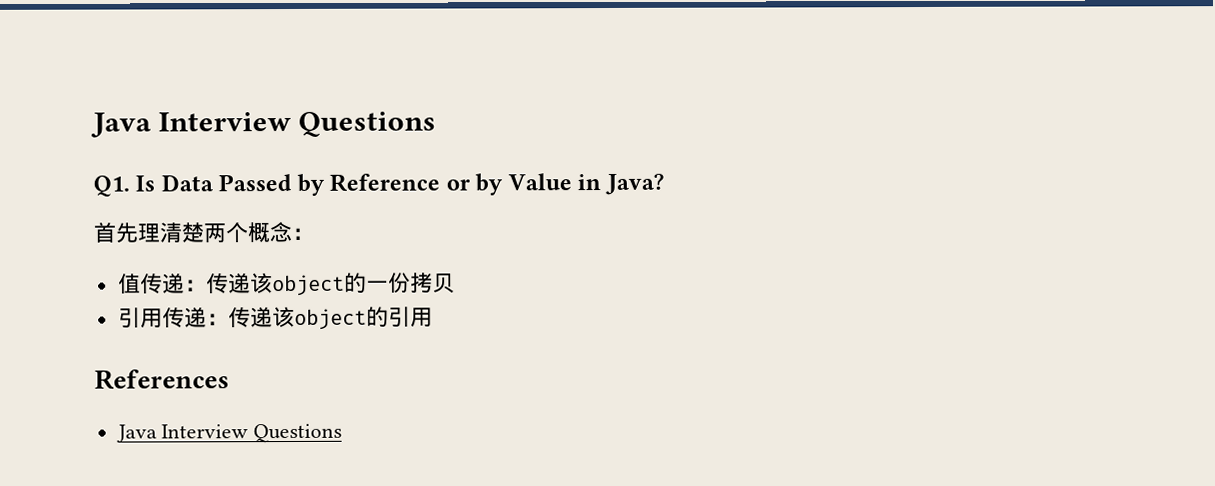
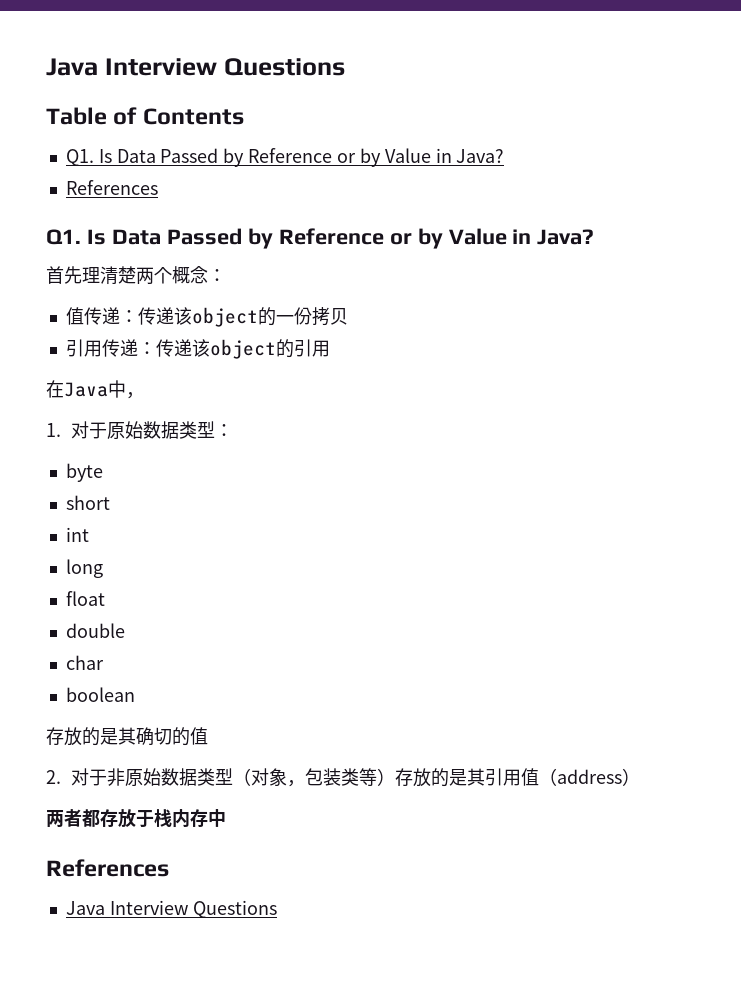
[90,111,437,138] Java Interview Questions -> [46,58,345,76] [46,107,244,125] [65,148,505,167] [65,180,158,195] Java Interview Questions // Table of Contents // Q1. Is Data Passed by Reference or by Value in Java? // References
(433, 317) none -> [46,380,144,399] [46,421,233,439] [65,463,103,482] [65,495,110,510] [65,527,89,542] [65,559,103,578] [65,591,105,606] [65,623,125,638] [65,655,104,670] [65,687,135,702] [46,727,208,746] [46,768,640,787] [46,809,226,828] // 在Java中， // 1.对于原始数据类型： // byte // short // int // long // float // double // char // boolean // 存放的是其确切的值 // 2.对于非原始数据类型（对象，包装类等）存放的是其引用值（address） // 两者都存放于栈内存中

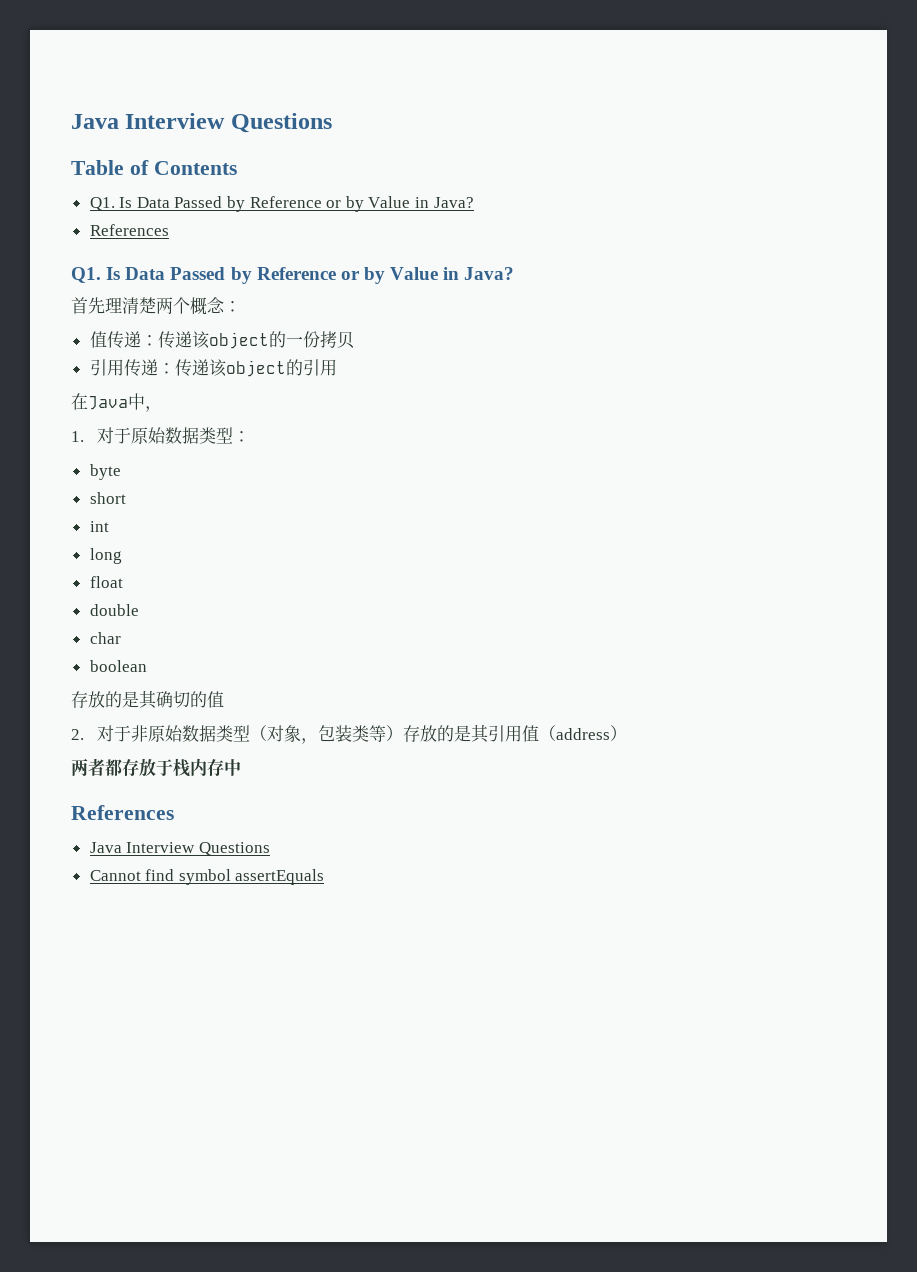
(277, 909) none -> [89,869,325,885] // Cannot find symbol assertEquals

